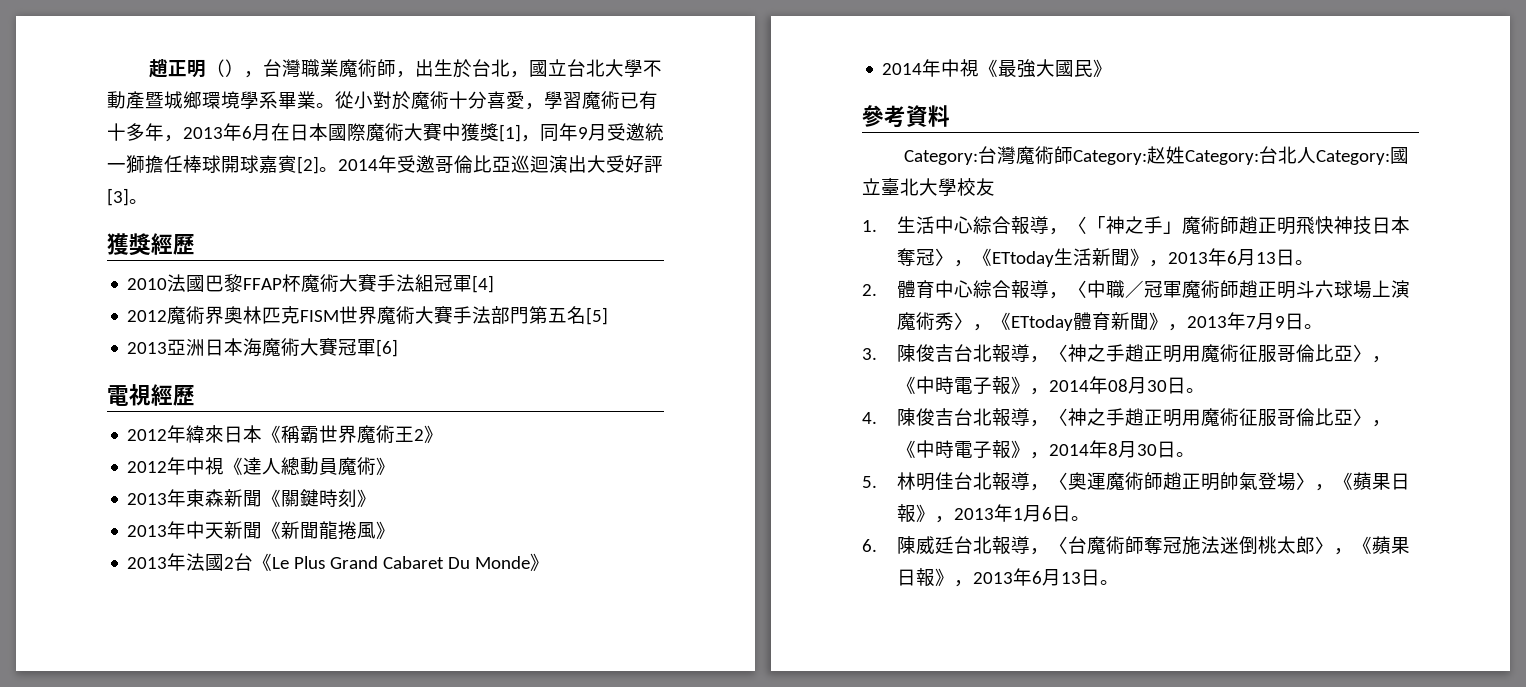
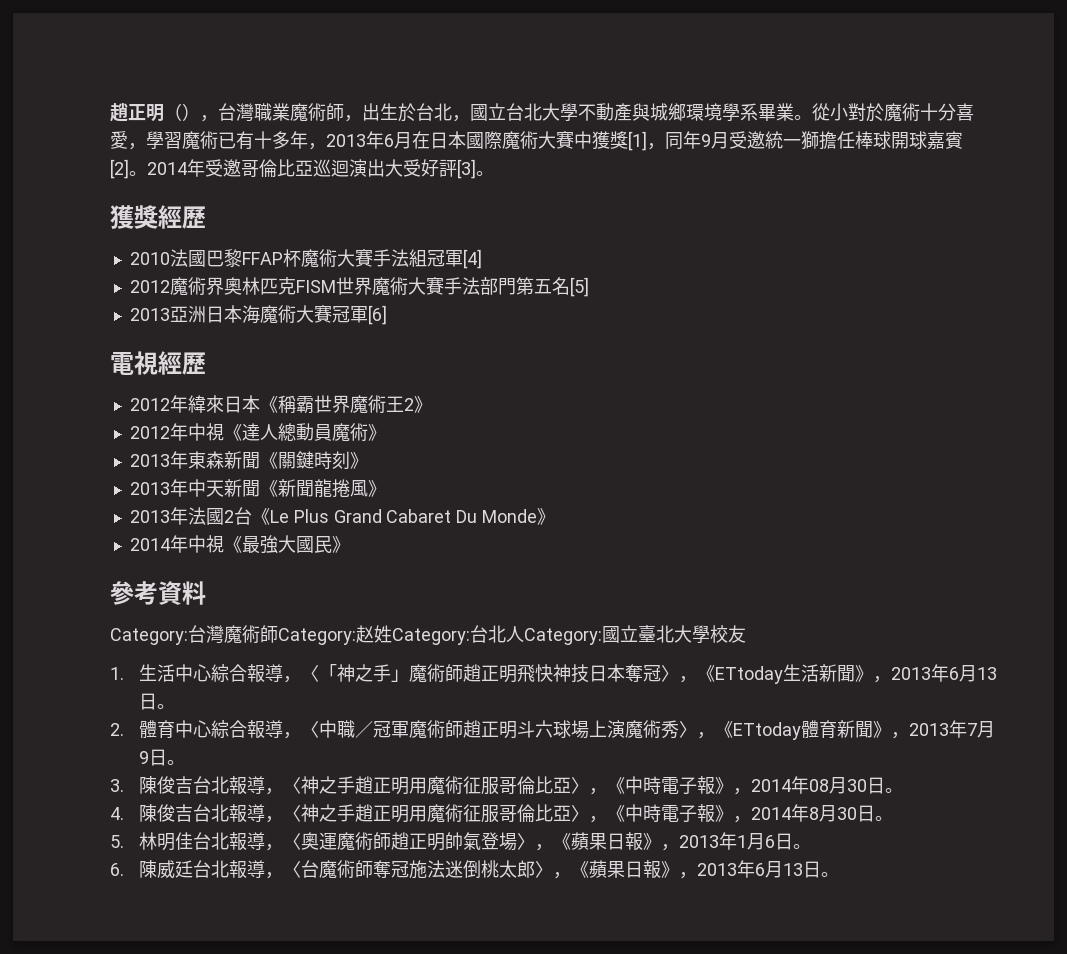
[145,91,164,109] 暨 -> [632,103,650,121] 與

